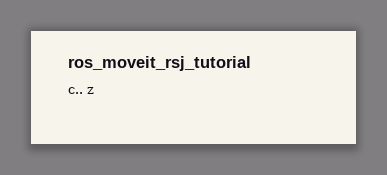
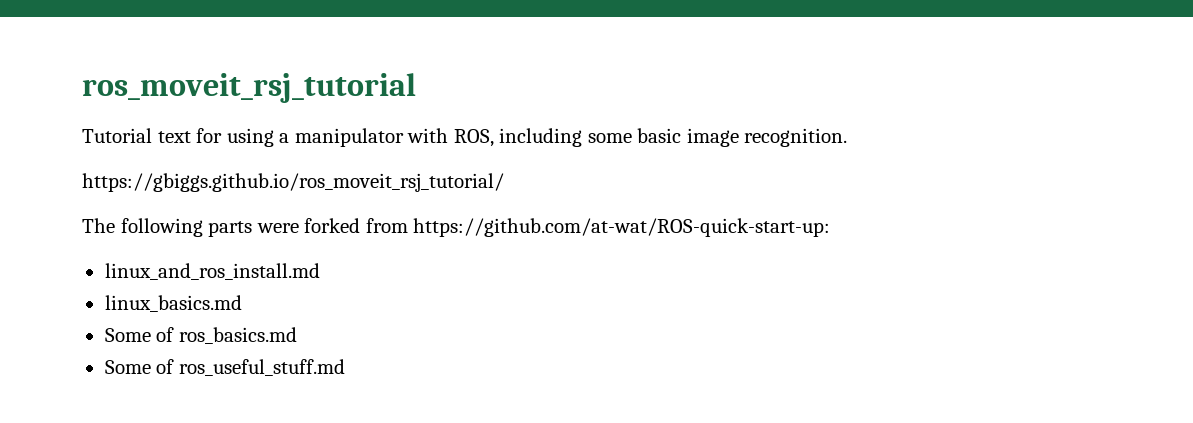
[68,87,94,94] c.. z -> [82,128,848,147] [82,173,504,192] [82,218,831,237] [104,263,320,280] [104,295,242,312] [104,327,297,344] [104,359,345,376] Tutorial text for using a manipulator with ROS, including some basic image recognition. // https://gbiggs.github.io/ros_moveit_rsj_tutorial/ // The following parts were forked from https://github.com/at-wat/ROS-quick-start-up: // linux_and_ros_install.md // linux_basics.md // Some of ros_basics.md // Some of ros_useful_stuff.md

